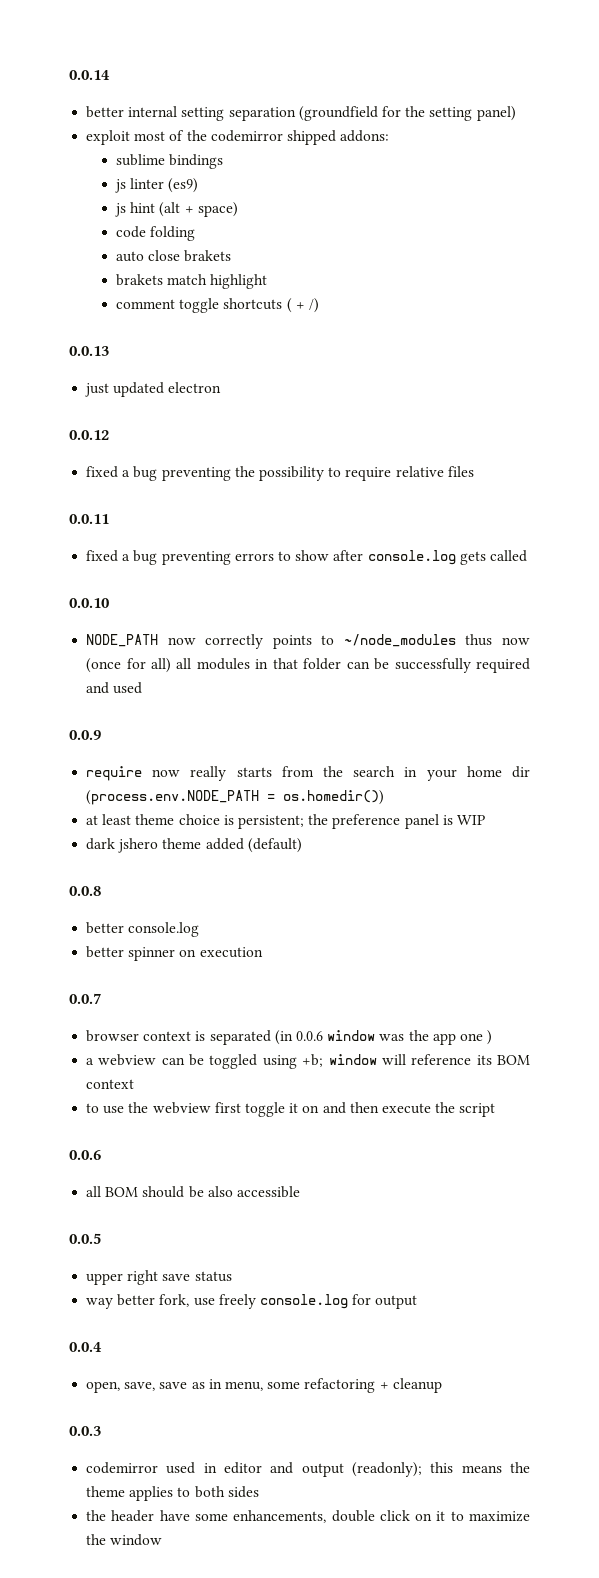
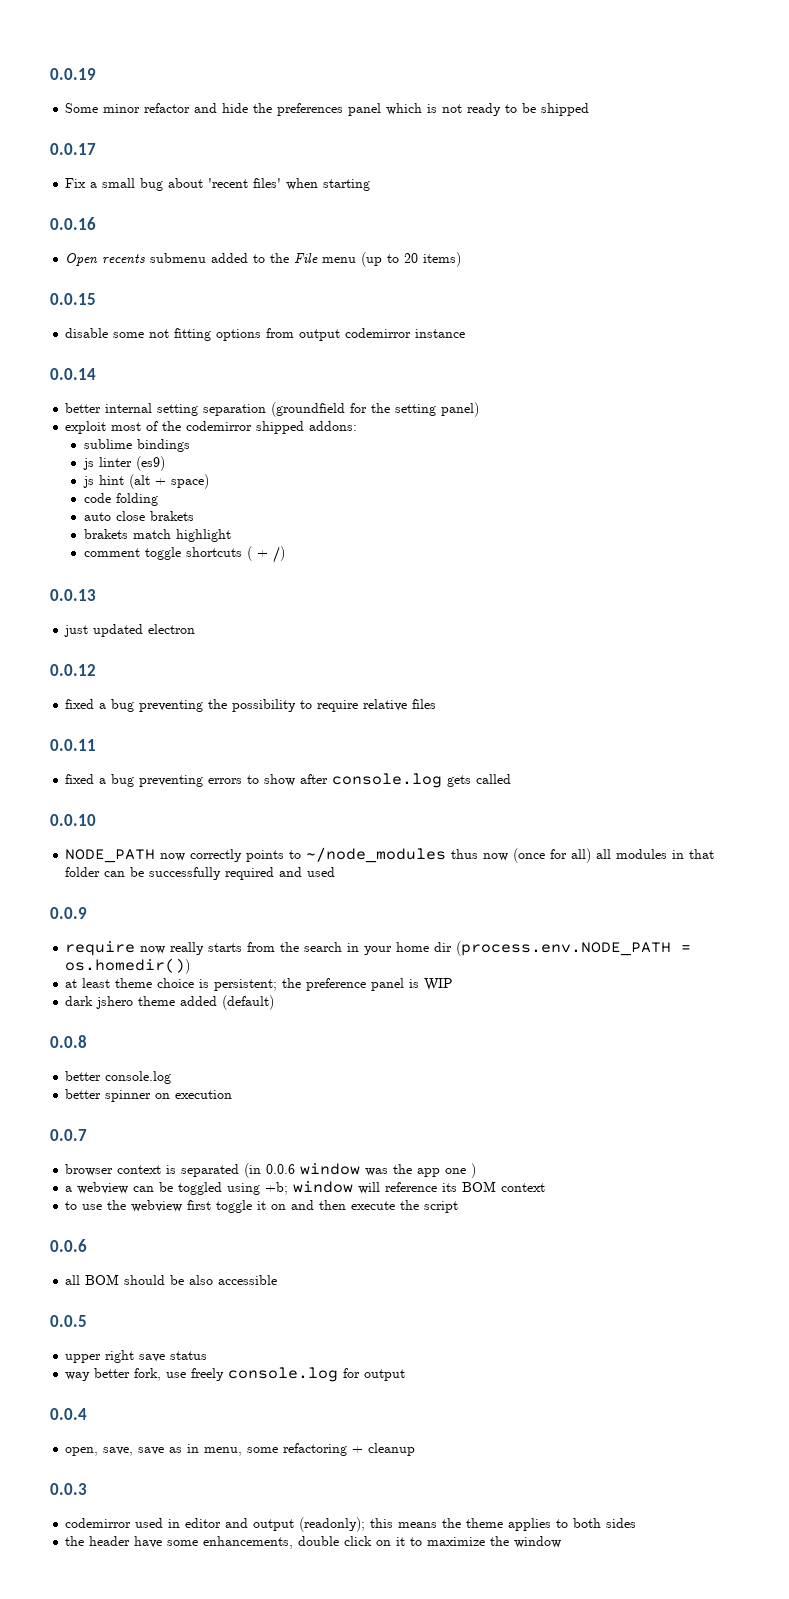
(69, 75) none -> [50,68,96,80] [65,103,590,116] [50,143,96,155] [65,178,371,191] [50,217,96,230] [65,252,462,267] [50,293,96,305] [65,328,466,341] 0.0.19 // Some minor refactor and hide the preferences panel which is not ready to be shipped // 0.0.17 // Fix a small bug about 'recent files' when starting // 0.0.16 // Open recents submenu added to the File menu (up to 20 items) // 0.0.15 // disable some not fitting options from output codemirror instance //

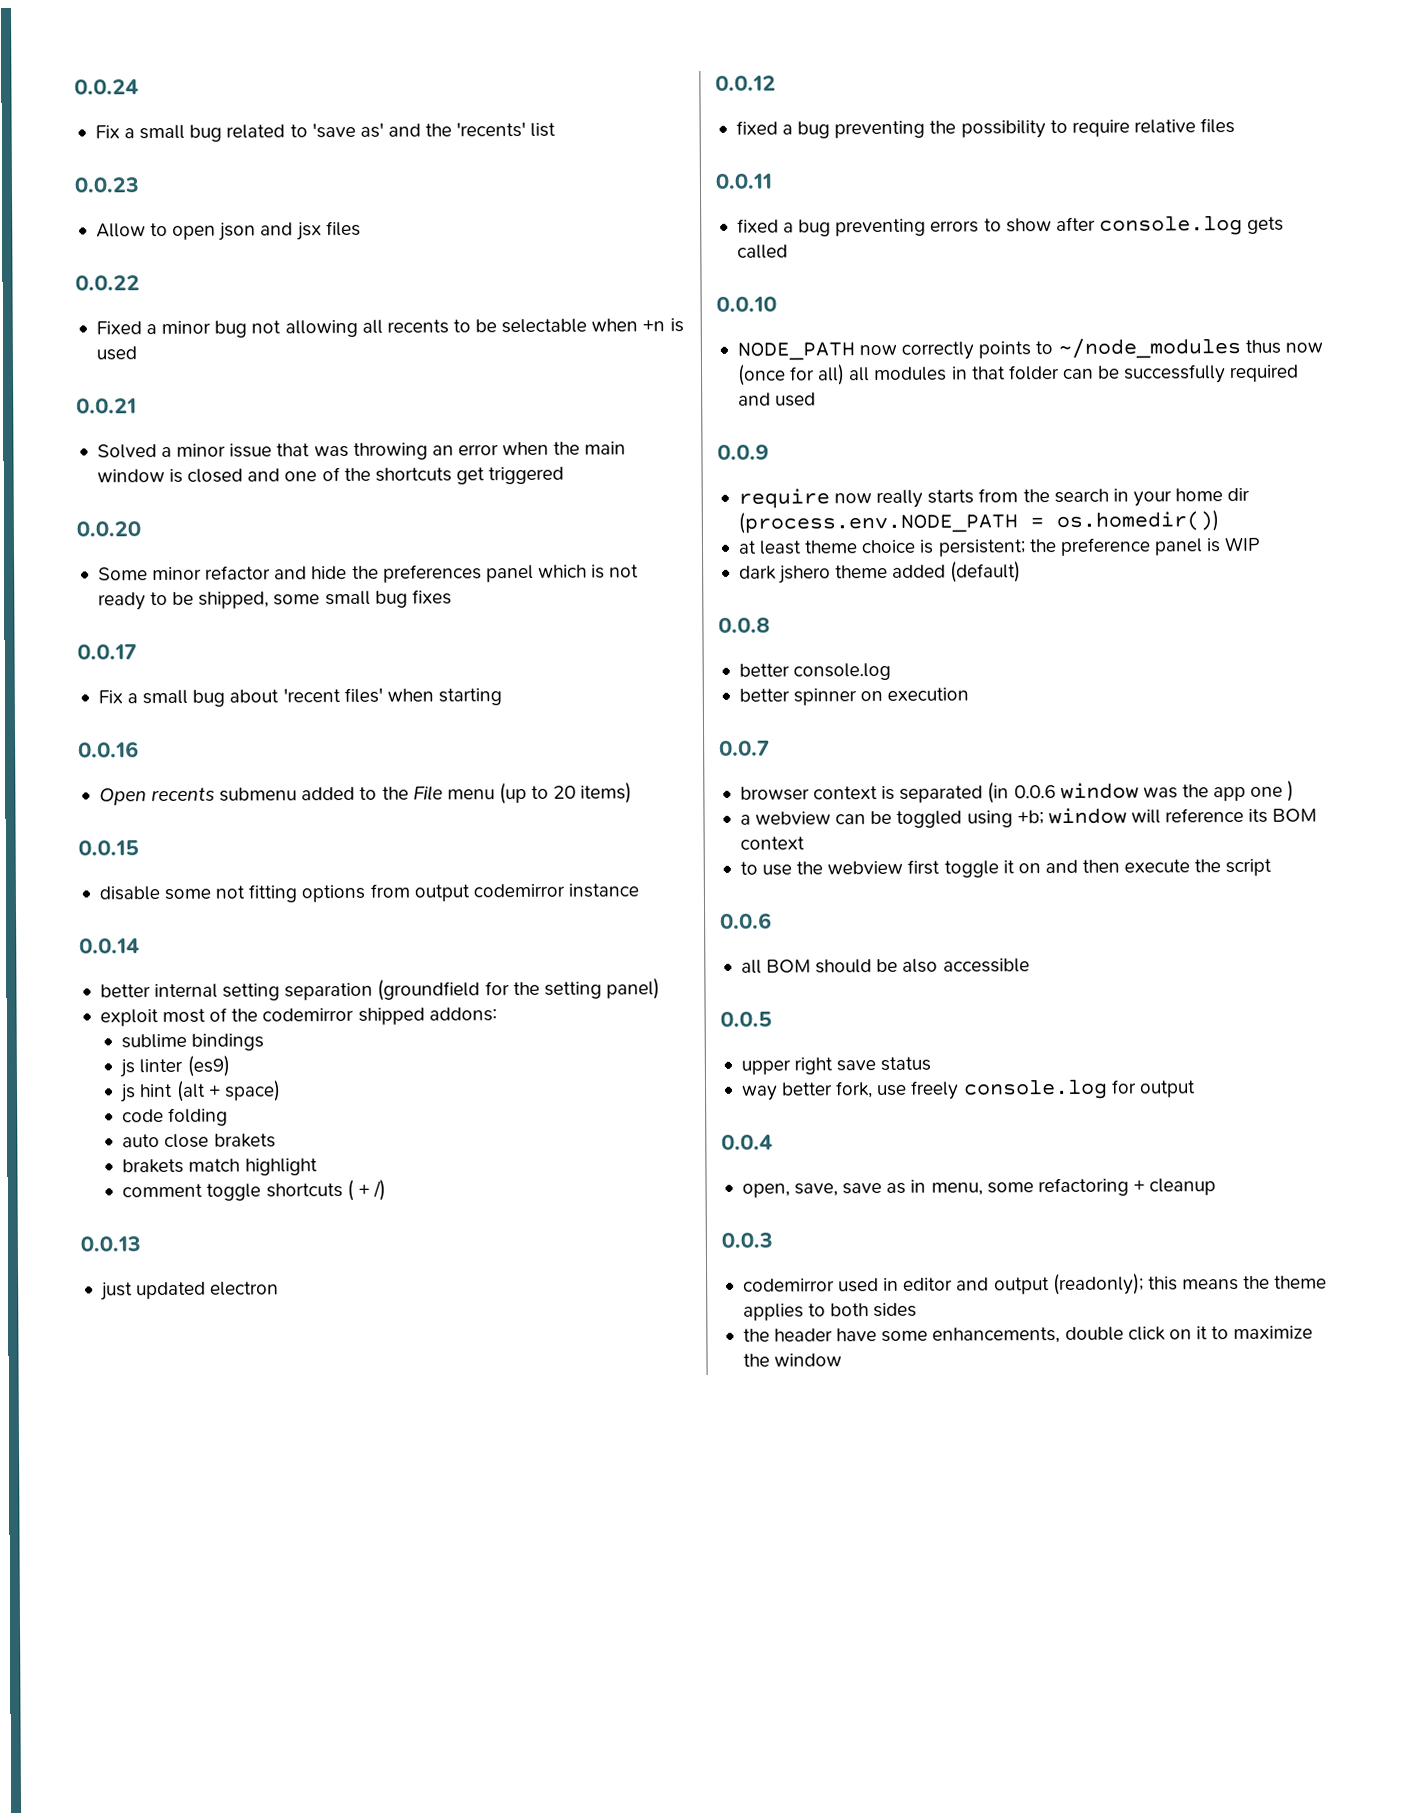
[50,68,96,80] 0.0.19 -> [74,79,139,95] [94,121,557,142] [74,177,140,193] [95,220,361,241] [75,275,140,291] [95,318,684,338] [95,346,137,361] [76,398,137,414] [96,441,627,460] [96,466,565,485] [76,521,141,537] 0.0.24 // Fix a small bug related to 'save as' and the 'recents' list // 0.0.23 // Allow to open json and jsx files // 0.0.22 // Fixed a minor bug not allowing all recents to be selectable when +n is used // 0.0.21 // Solved a minor issue that was throwing an error when the main window is closed and one of the shortcuts get triggered // 0.0.20
[541,103,590,116] shipped -> [198,589,452,609] shipped, some small bug fixes

